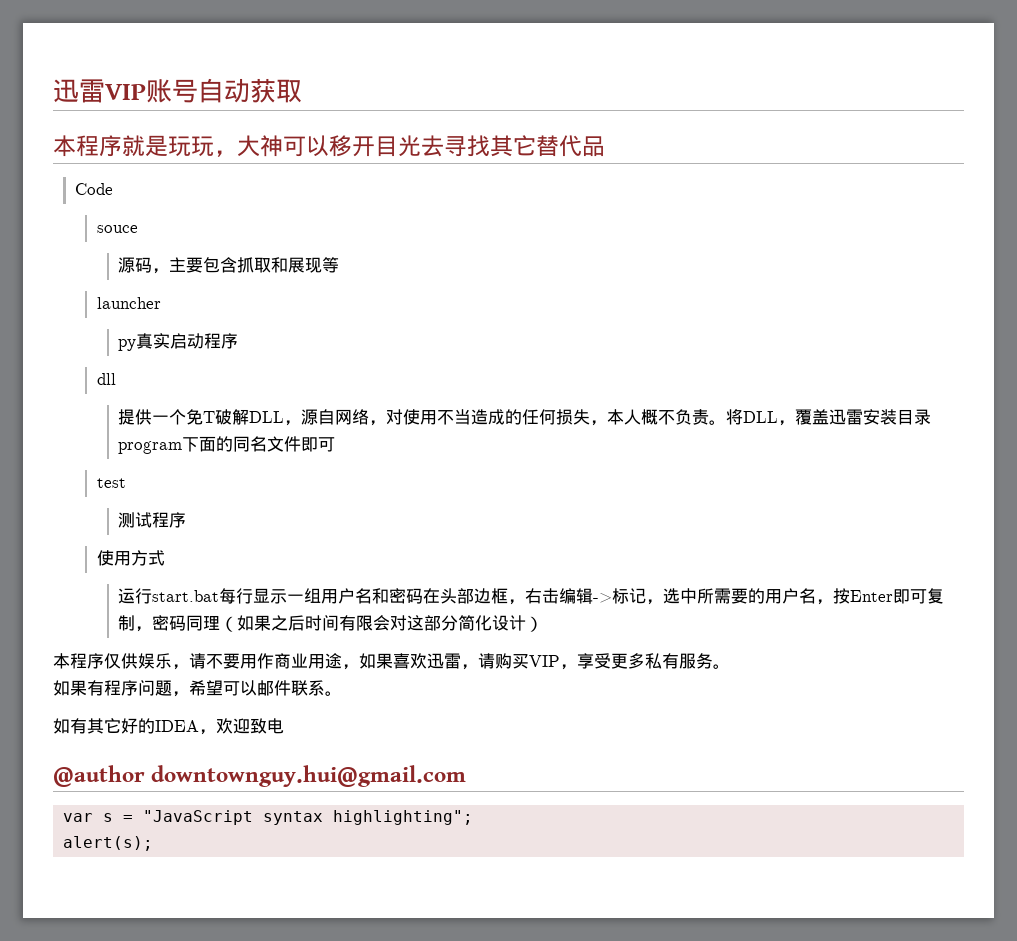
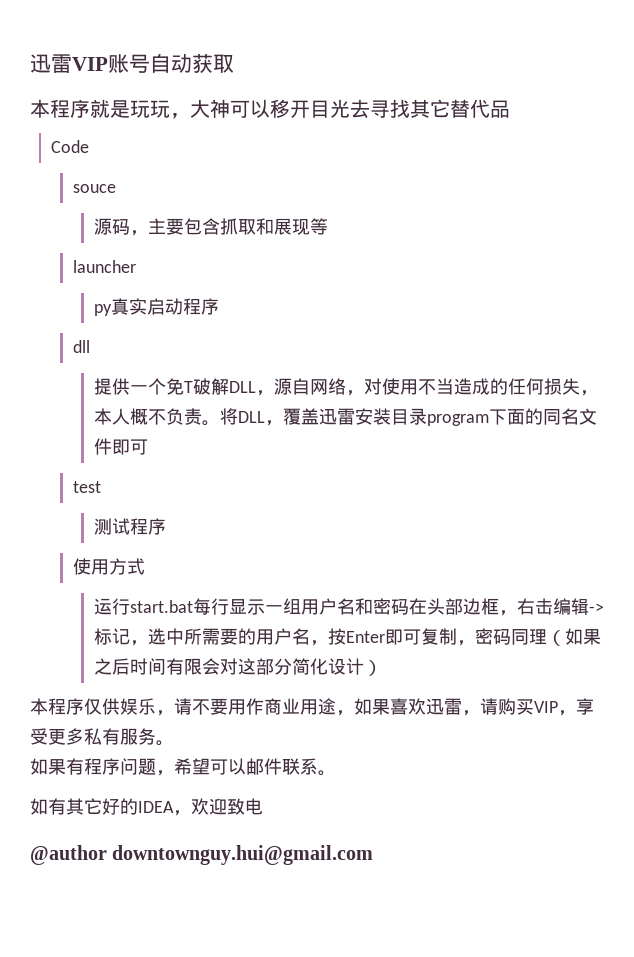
[62,810,473,825] [62,836,153,851] // var s = "JavaScript syntax highlighting"; // alert(s); -> (374, 855) none

